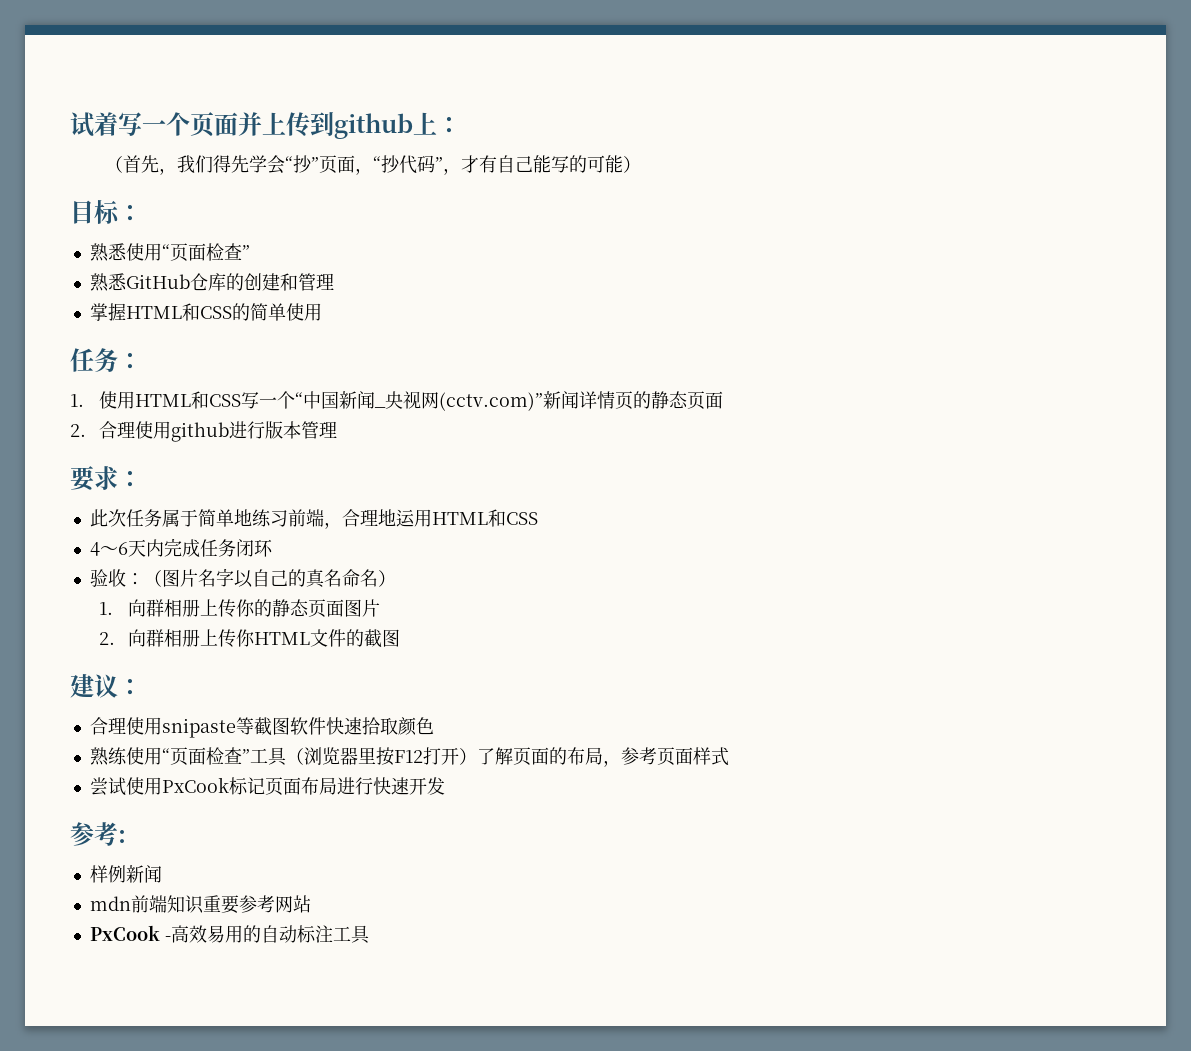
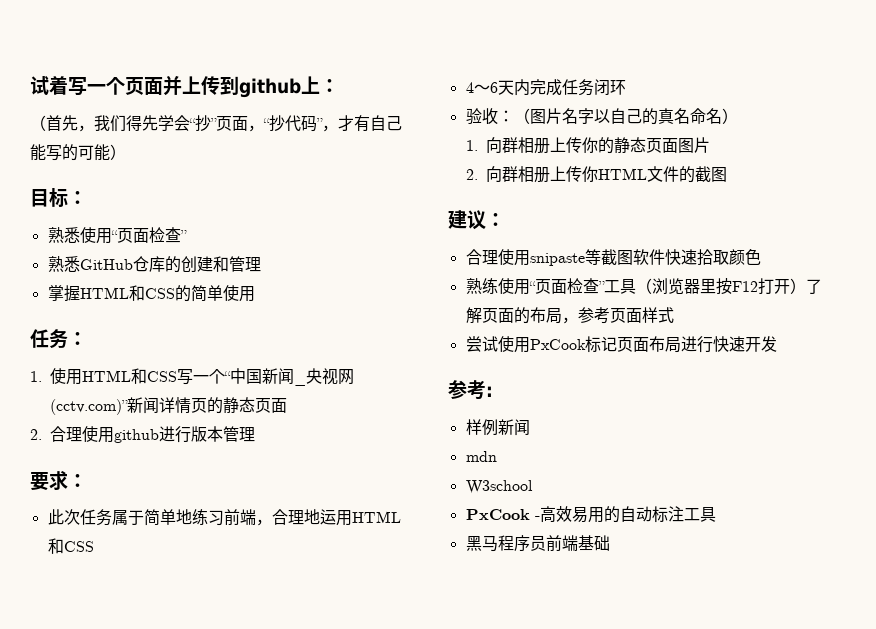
[130,895,311,914] 前端知识重要参考网站 -> [465,480,533,494] // W3school
(370, 934) none -> [465,535,610,552] // 黑马程序员前端基础

